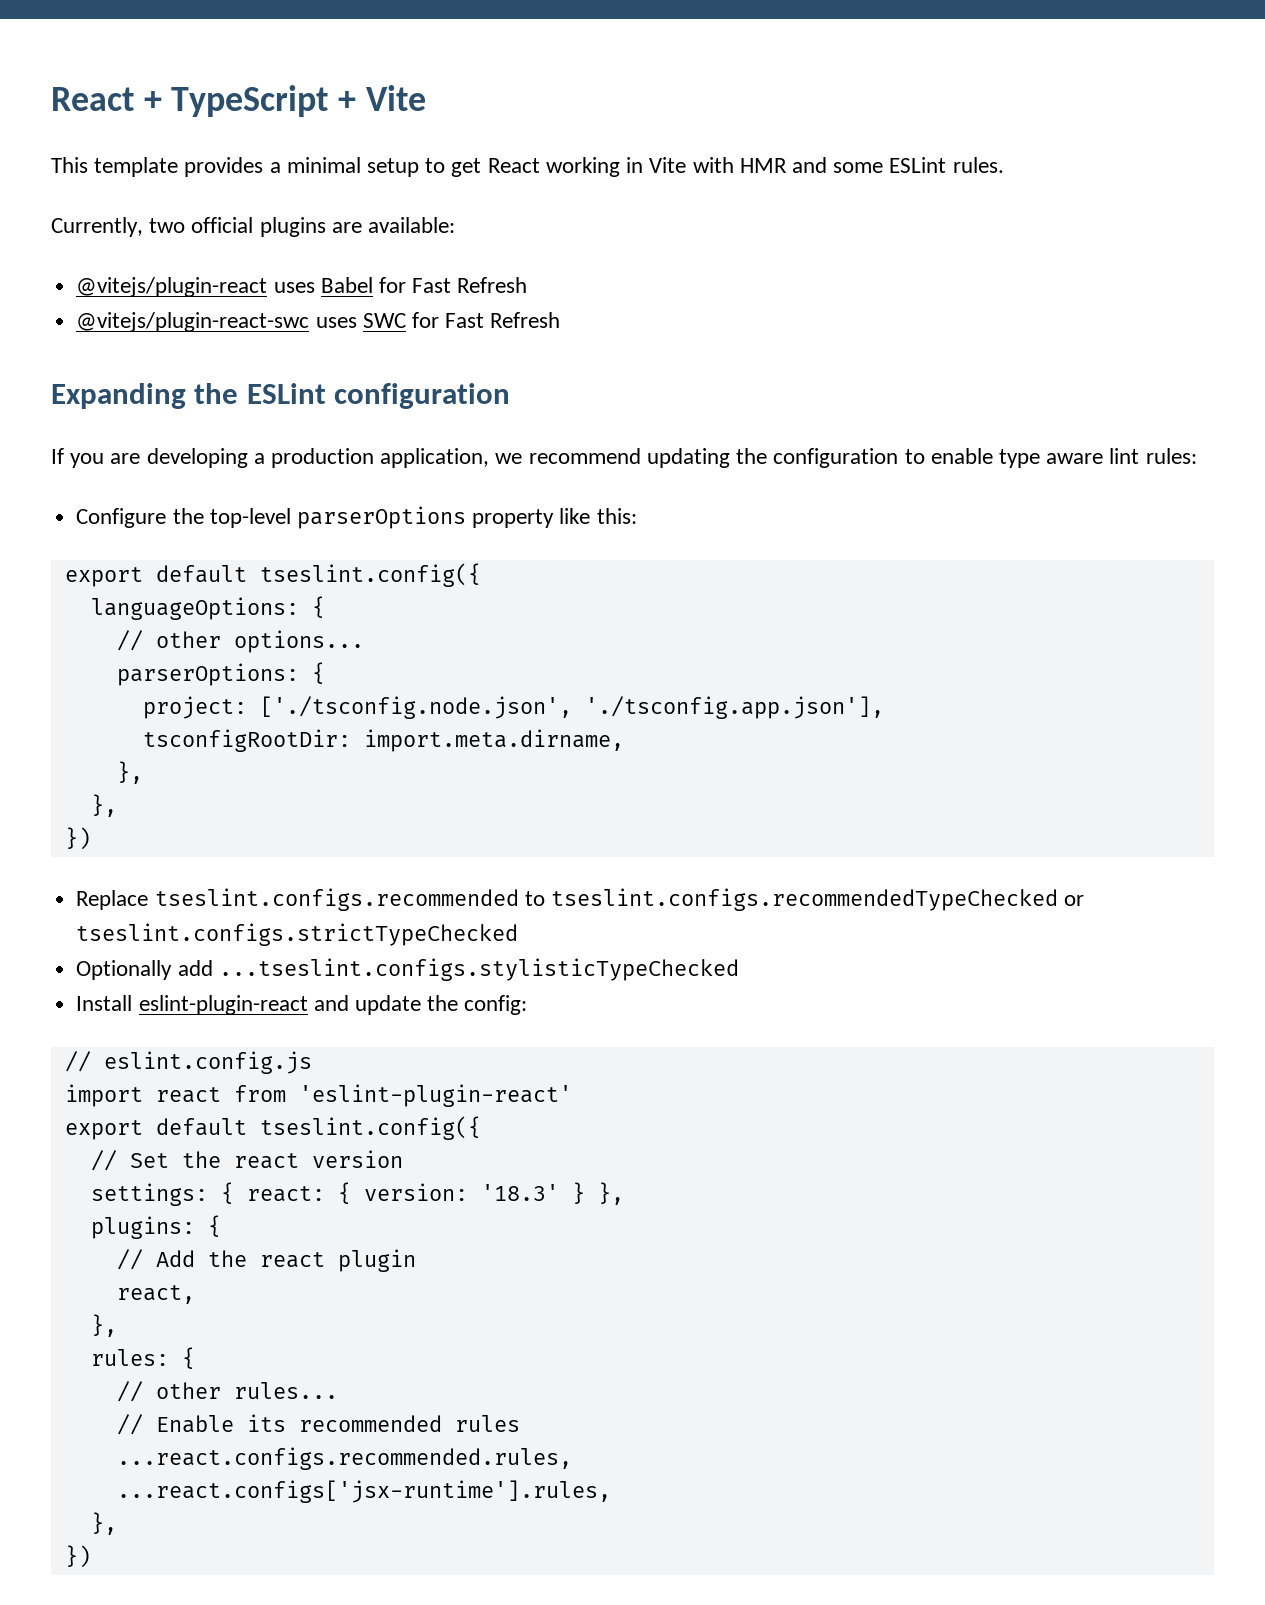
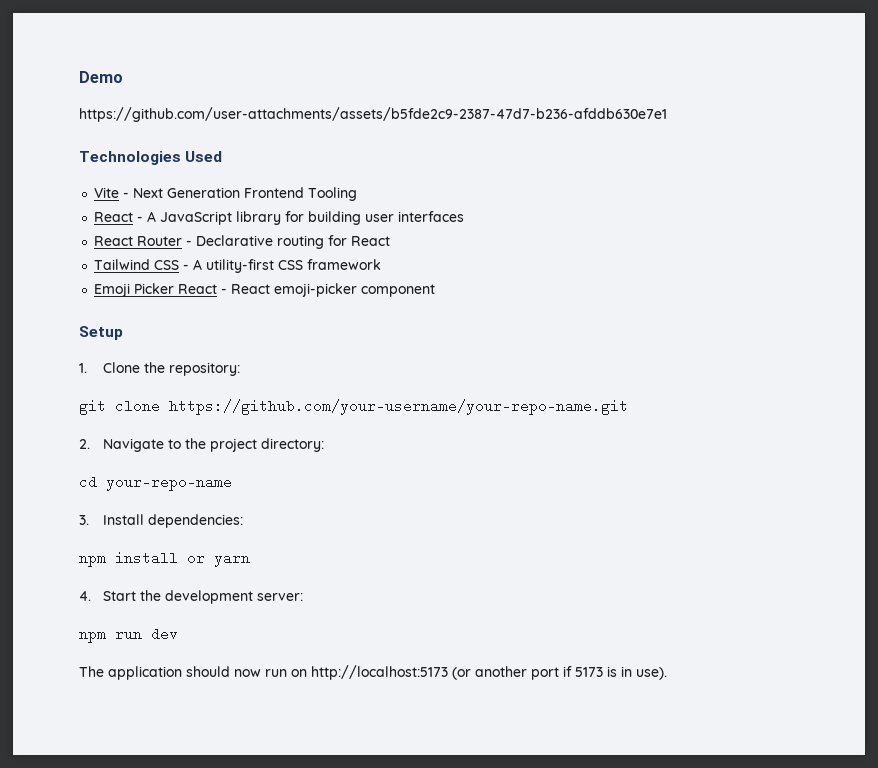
[51,85,426,117] [51,157,1004,177] [51,217,456,237] [76,277,528,297] [76,312,561,332] [51,383,511,409] [51,448,1197,468] [76,506,637,529] [64,563,481,587] [90,596,325,620] [116,630,364,653] [116,662,325,686] [142,696,884,719] [142,729,624,752] [116,761,143,784] [90,794,117,817] [64,827,91,850] [76,888,1085,911] [76,923,519,946] [76,958,739,981] [76,995,528,1015] [64,1051,312,1074] [64,1084,572,1107] [64,1116,481,1140] [90,1150,403,1171] [90,1182,624,1206] [90,1215,221,1239] [116,1249,416,1272] [116,1285,195,1304] [90,1314,117,1337] [90,1347,195,1369] [116,1381,338,1402] [116,1414,520,1435] [116,1447,572,1470] [116,1480,611,1503] [90,1512,117,1535] [64,1545,91,1568] React + TypeScript + Vite // This template provides a minimal setup to get React working in Vite with HMR and some ESLint rules. // Currently, two official plugins are available: // @vitejs/plugin-react uses Babel for Fast Refresh // @vitejs/plugin-react-swc uses SWC for Fast Refresh // Expanding the ESLint configuration // If you are developing a production application, we recommend updating the configuration to enable type aware lint rules: // Configure the top-level parserOptions property like this: // export default tseslint.config({ // languageOptions: { // // other options... // parserOptions: { // project: ['./tsconfig.node.json', './tsconfig.app.json'], // tsconfigRootDir: import.meta.dirname, // }, // }, // }) // Replace tseslint.configs.recommended to tseslint.configs.recommendedTypeChecked or tseslint.configs.strictTypeChecked // Optionally add ...tseslint.configs.stylisticTypeChecked // Install eslint-plugin-react and update the config: // // eslint.config.js // import react from 'eslint-plugin-react' // export default tseslint.config({ // // Set the react version // settings: { react: { version: '18.3' } }, // plugins: { // // Add the react plugin // react, // }, // rules: { // // other rules... // // Enable its recommended rules // ...react.configs.recommended.rules, // ...react.configs['jsx-runtime'].rules, // }, // }) -> [79,71,123,83] [79,107,667,122] [79,151,223,165] [94,187,358,201] [94,211,465,225] [94,235,391,249] [94,259,382,273] [94,283,436,297] [79,326,123,340] [79,362,240,376] [79,399,628,415] [79,438,324,452] [79,475,232,491] [79,514,243,528] [79,551,250,567] [79,590,303,604] [79,627,178,643] [79,665,667,680] Demo // https://github.com/user-attachments/assets/b5fde2c9-2387-47d7-b236-afddb630e7e1 // Technologies Used // Vite - Next Generation Frontend Tooling // React - A JavaScript library for building user interfaces // React Router - Declarative routing for React // Tailwind CSS - A utility-first CSS framework // Emoji Picker React - React emoji-picker component // Setup // 1. Clone the repository: // git clone https://github.com/your-username/your-repo-name.git // 2. Navigate to the project directory: // cd your-repo-name // 3. Install dependencies: // npm install or yarn // 4. Start the development server: // npm run dev // The application should now run on http://localhost:5173 (or another port if 5173 is in use).

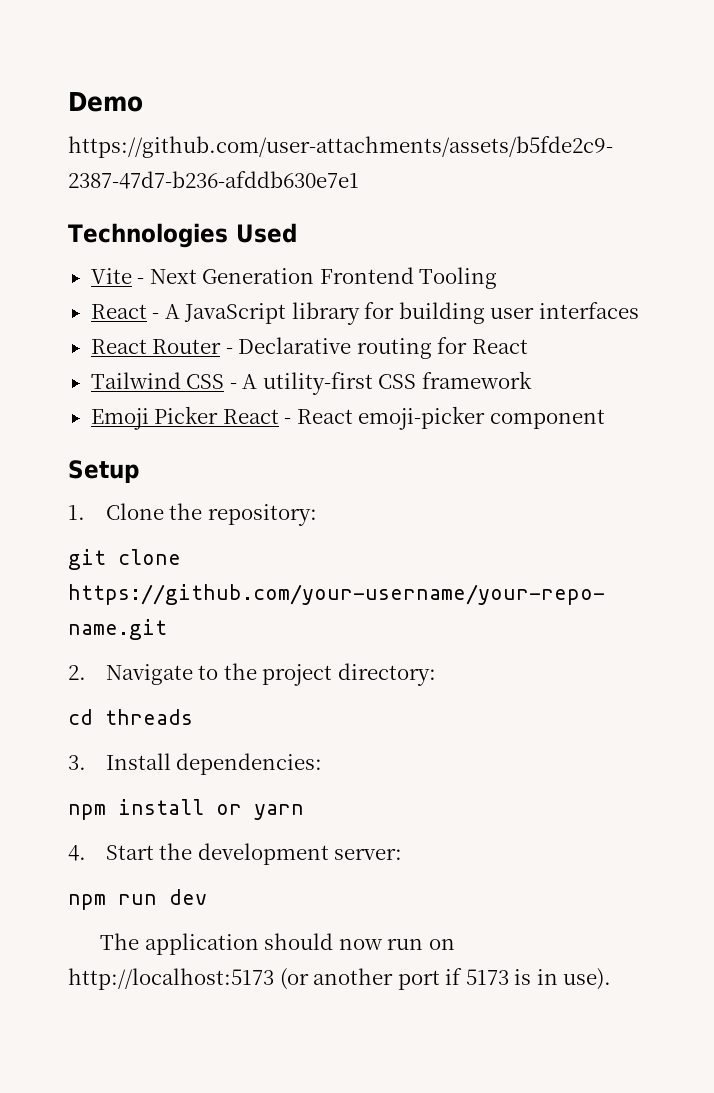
[106,475,232,491] your-repo-name -> [105,709,193,725] threads

